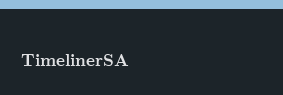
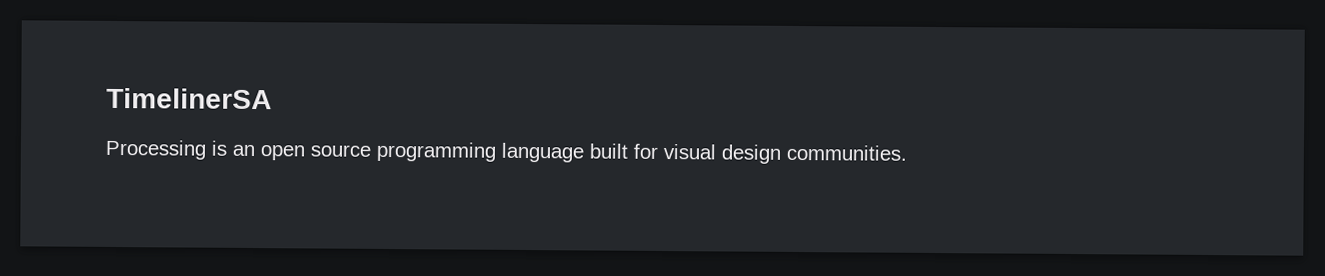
(129, 60) none -> [105,139,907,164] // Processing is an open source programming language built for visual design communities.

